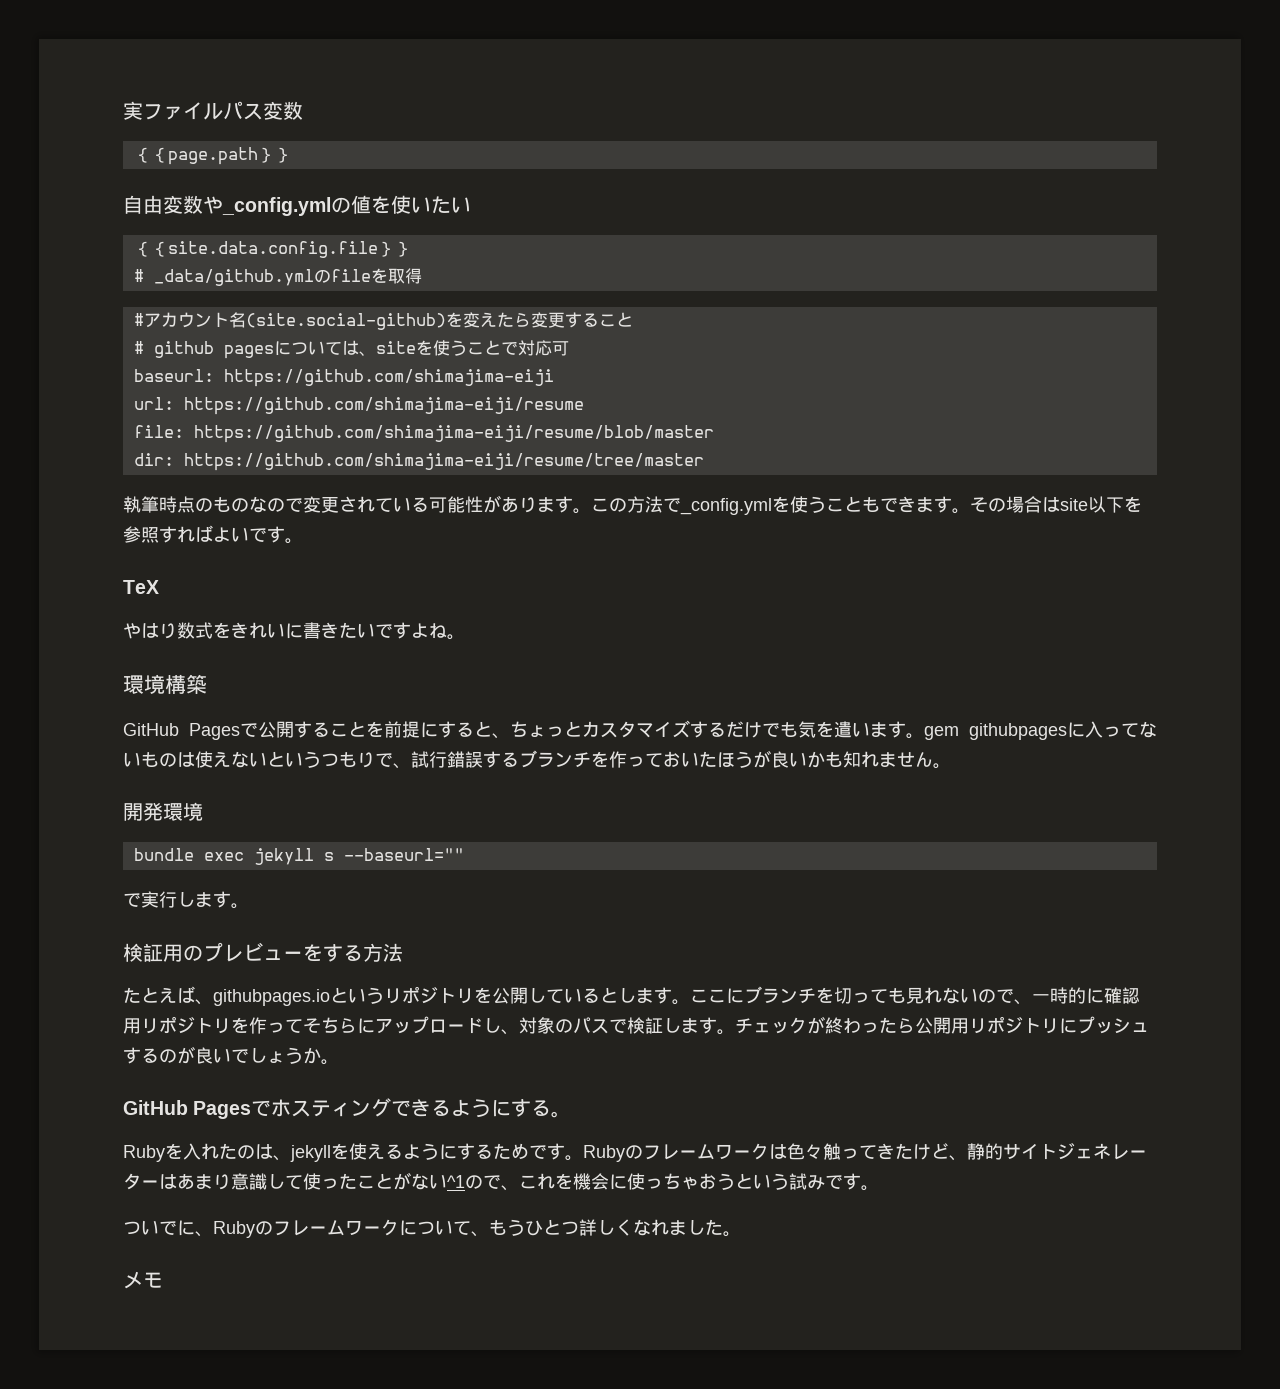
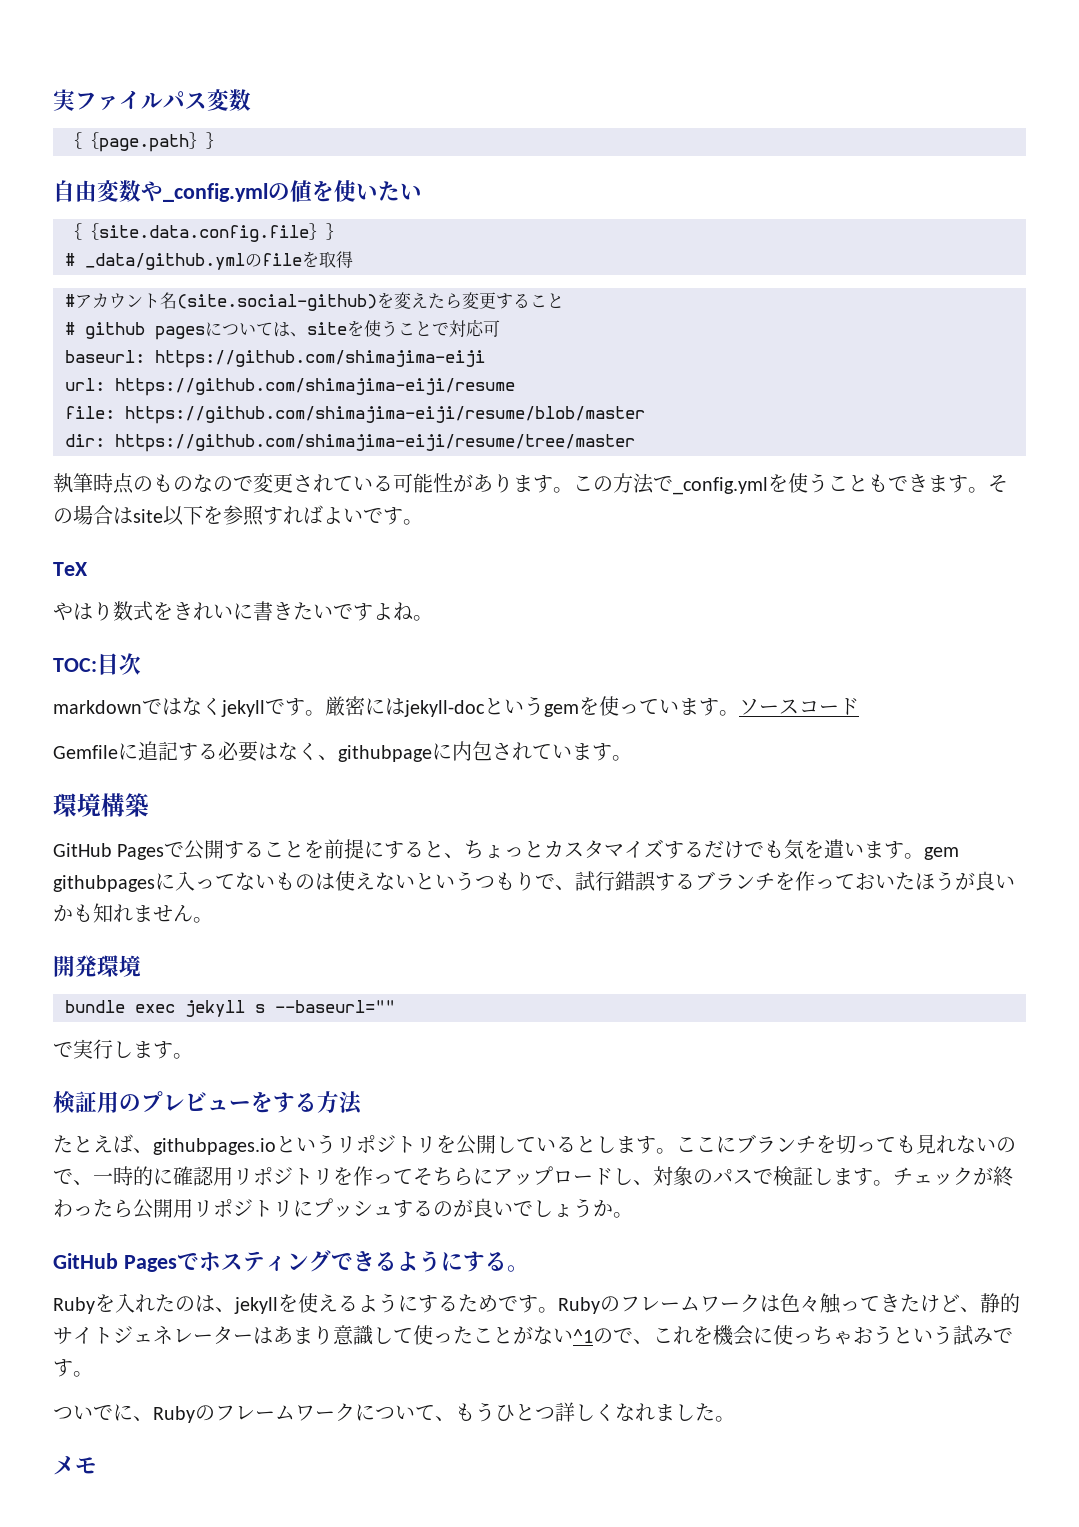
(465, 637) none -> [53,653,141,675] [53,696,859,717] [53,741,632,762] // TOC:目次 // markdownではなくjekyllです。厳密にはjekyll-docというgemを使っています。ソースコード // Gemfileに追記する必要はなく、githubpageに内包されています。

